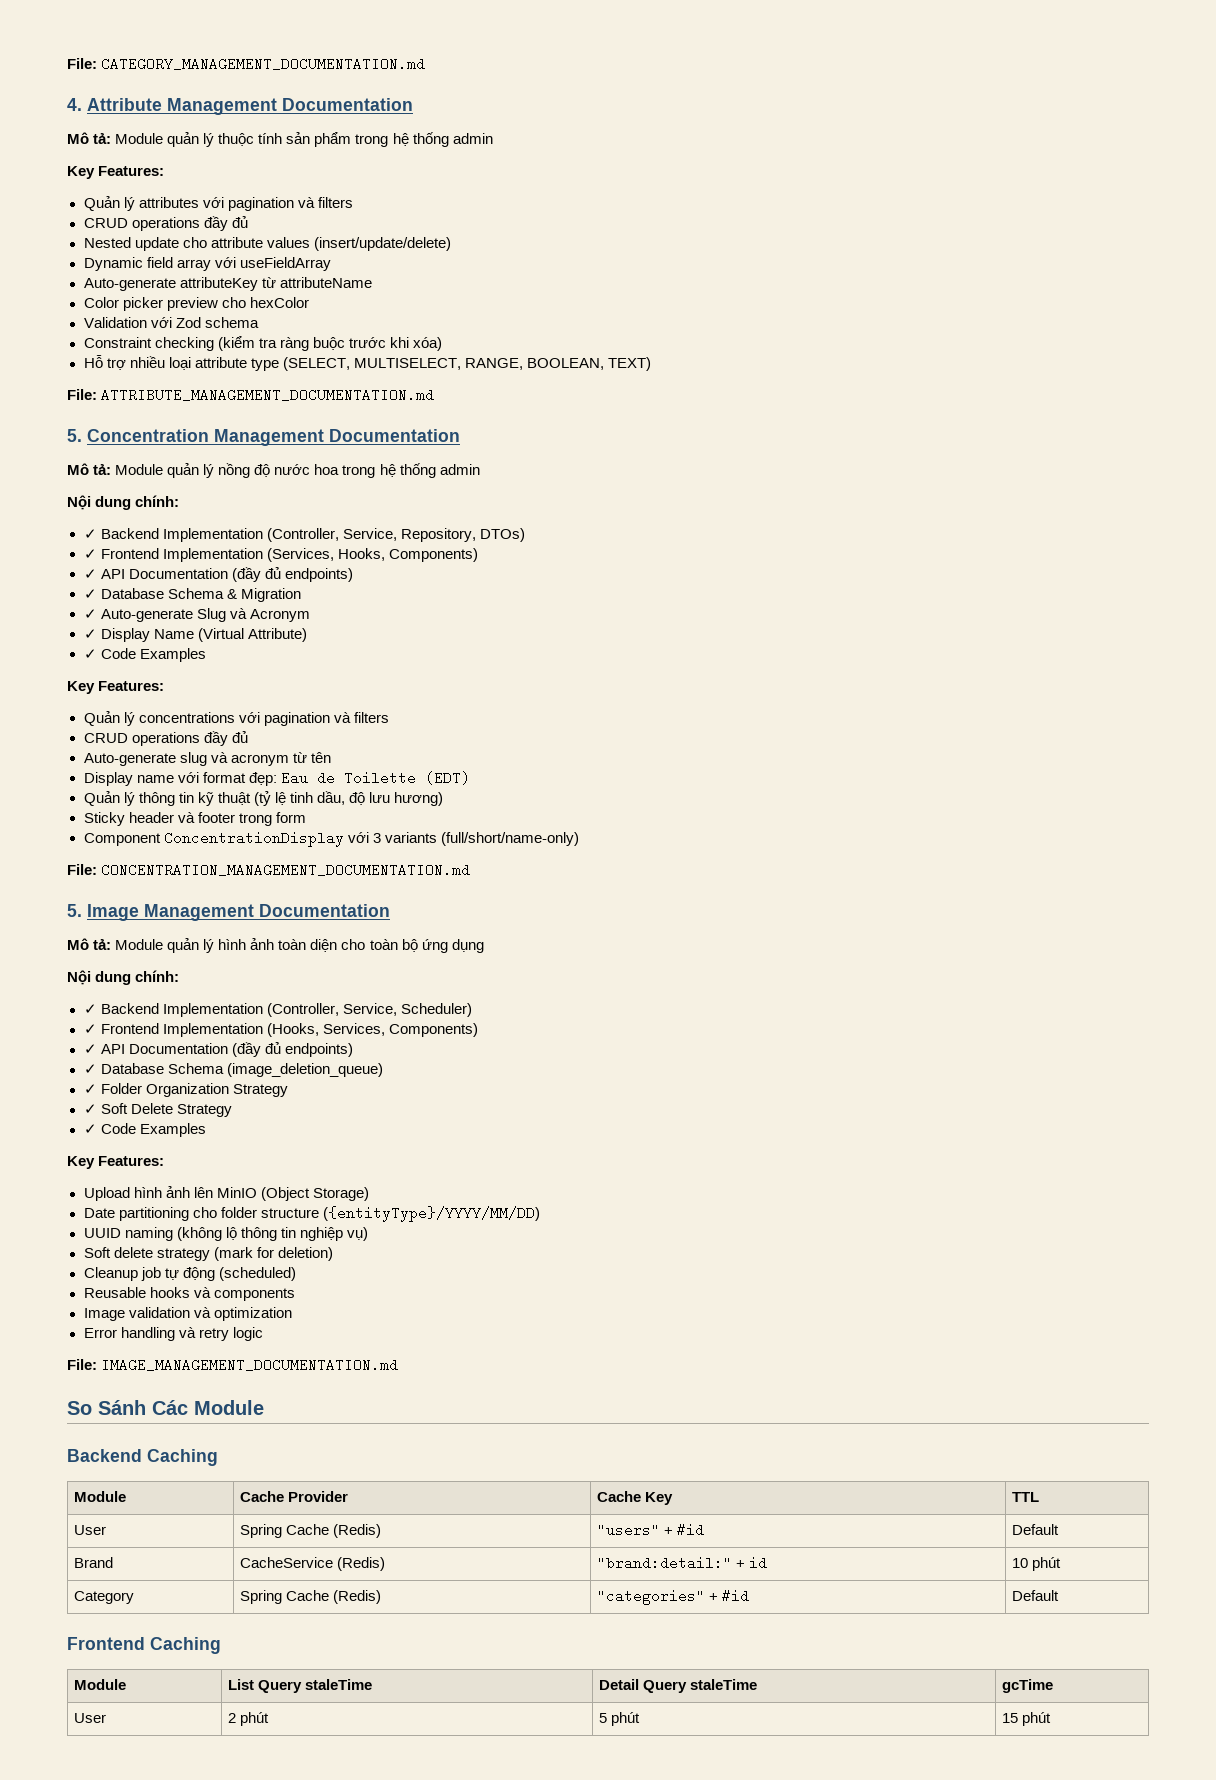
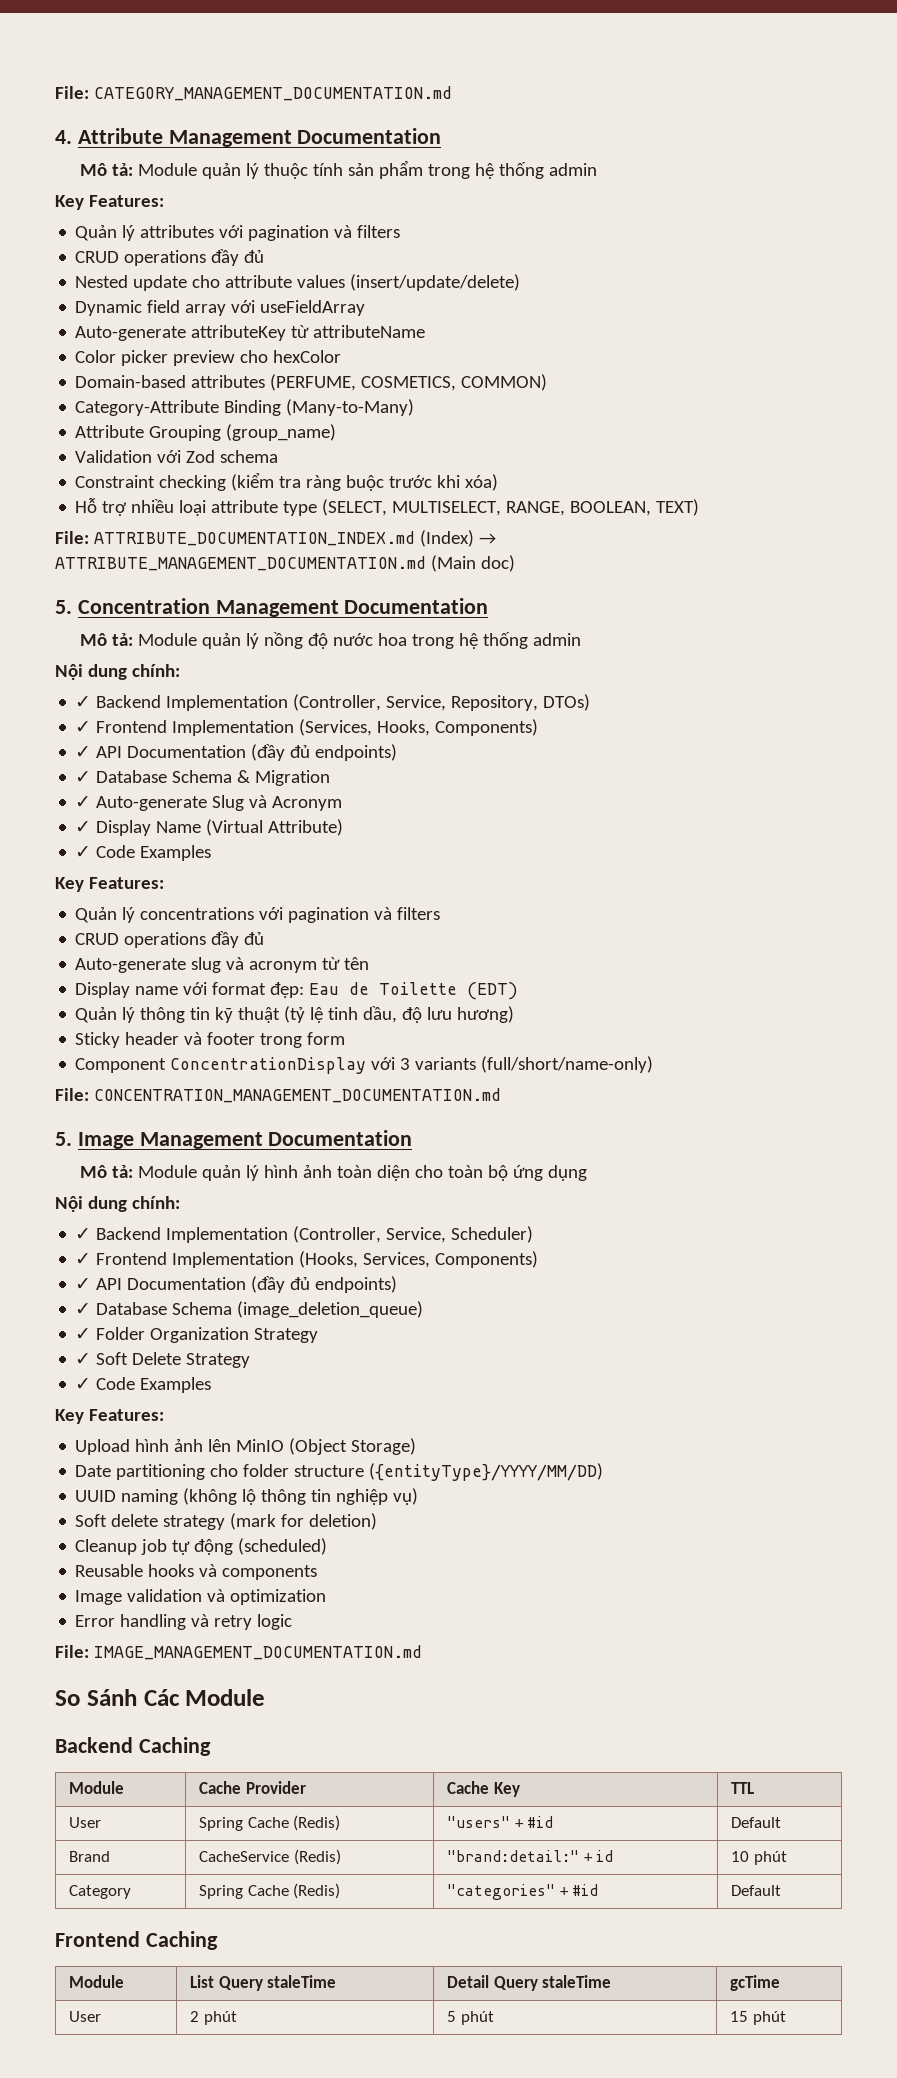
(309, 302) none -> [75,374,548,391] [75,399,415,416] [75,424,337,441] // Domain-based attributes (PERFUME, COSMETICS, COMMON) // Category-Attribute Binding (Many-to-Many) // Attribute Grouping (group_name)
(97, 394) none -> [93,530,496,547] ATTRIBUTE_DOCUMENTATION_INDEX.md (Index) →
(435, 395) none -> [430,555,515,572] (Main doc)

